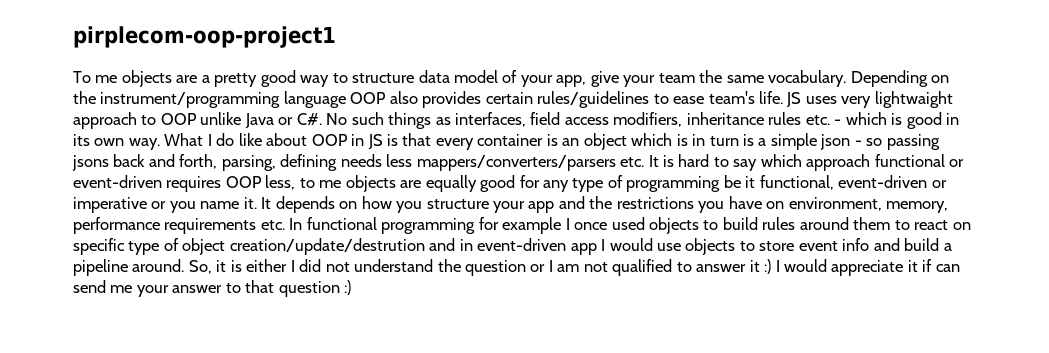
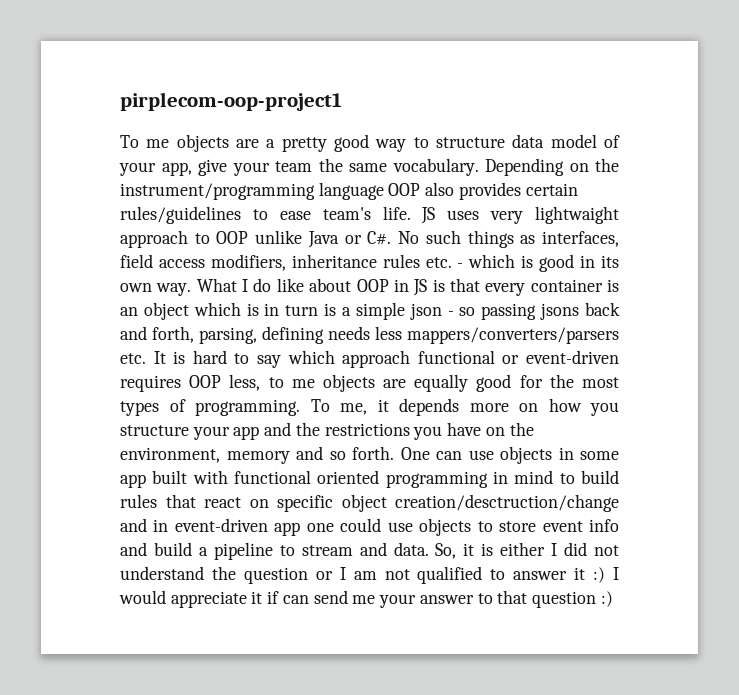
[543,175,947,192] [73,196,335,213] any type of programming be it functional, event-driven or imperative or you name it. It depends -> [549,374,619,388] [120,398,509,416] the most types of programming. To me, it depends more
[788,197,949,213] [73,217,971,234] [73,238,425,255] environment, memory, performance requirements etc. In functional programming for example I once used objects to build rules around them to react on specific type of object creation/update/destrution -> [509,422,534,436] [120,446,619,464] [120,470,619,488] [120,494,619,512] the environment, memory and so forth. One can use objects in some app built with functional oriented programming in mind to build rules that react on specific object creation/desctruction/change
[601,238,653,251] I would -> [306,518,382,532] one could
[132,259,185,272] around. -> [279,542,429,556] to stream and data.

